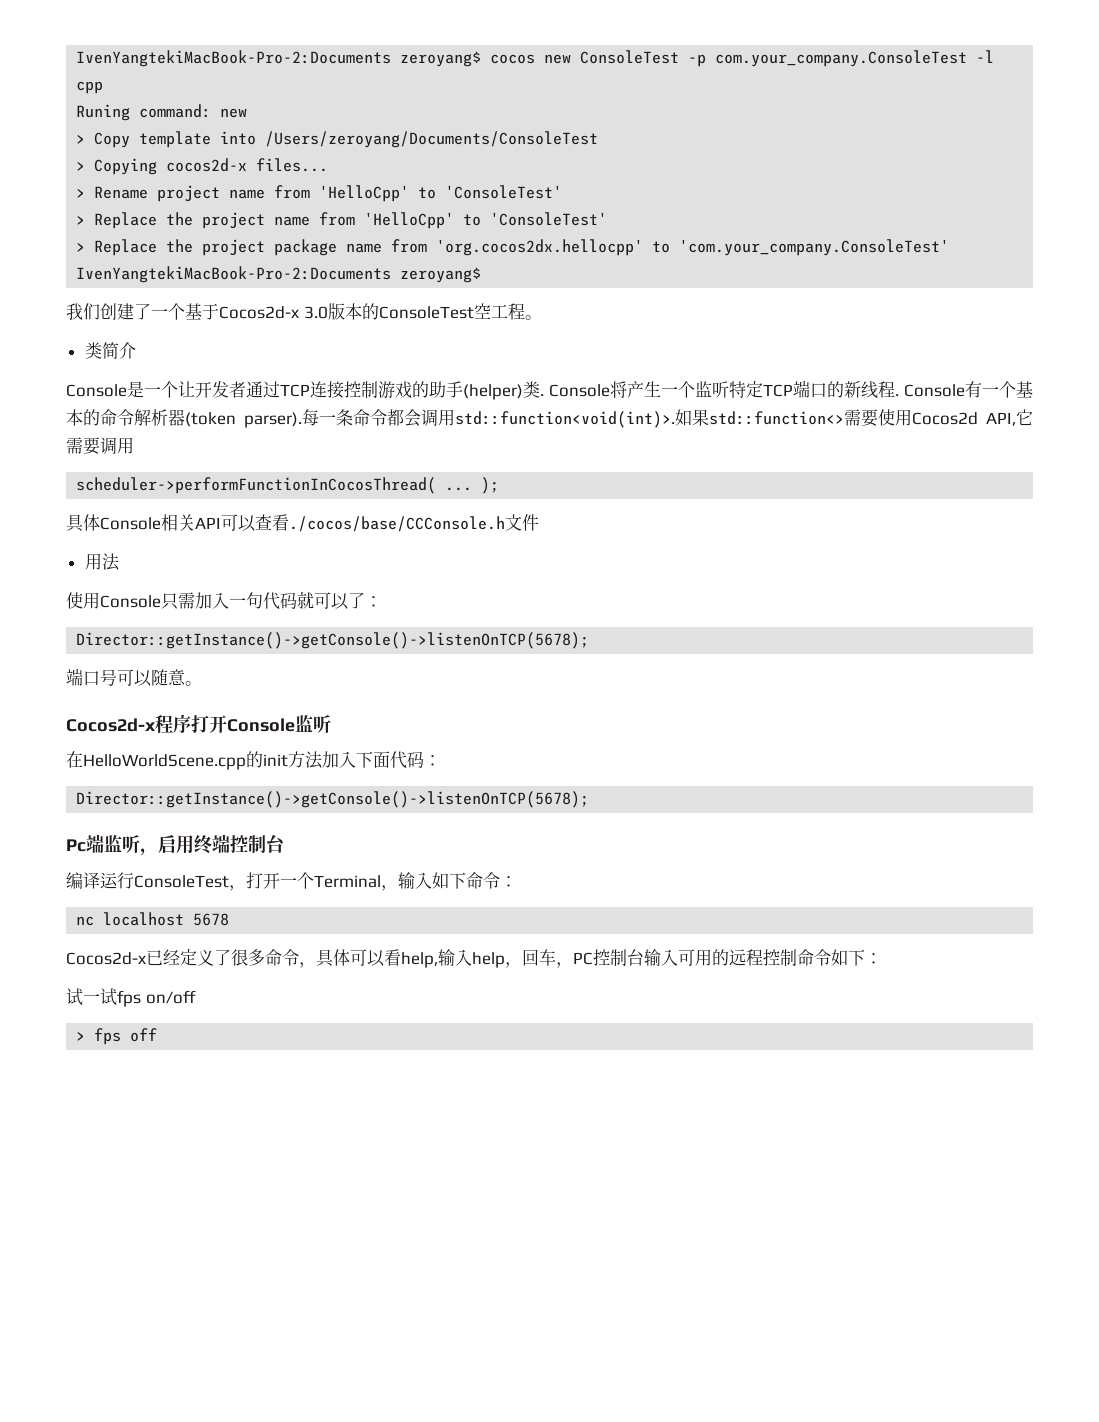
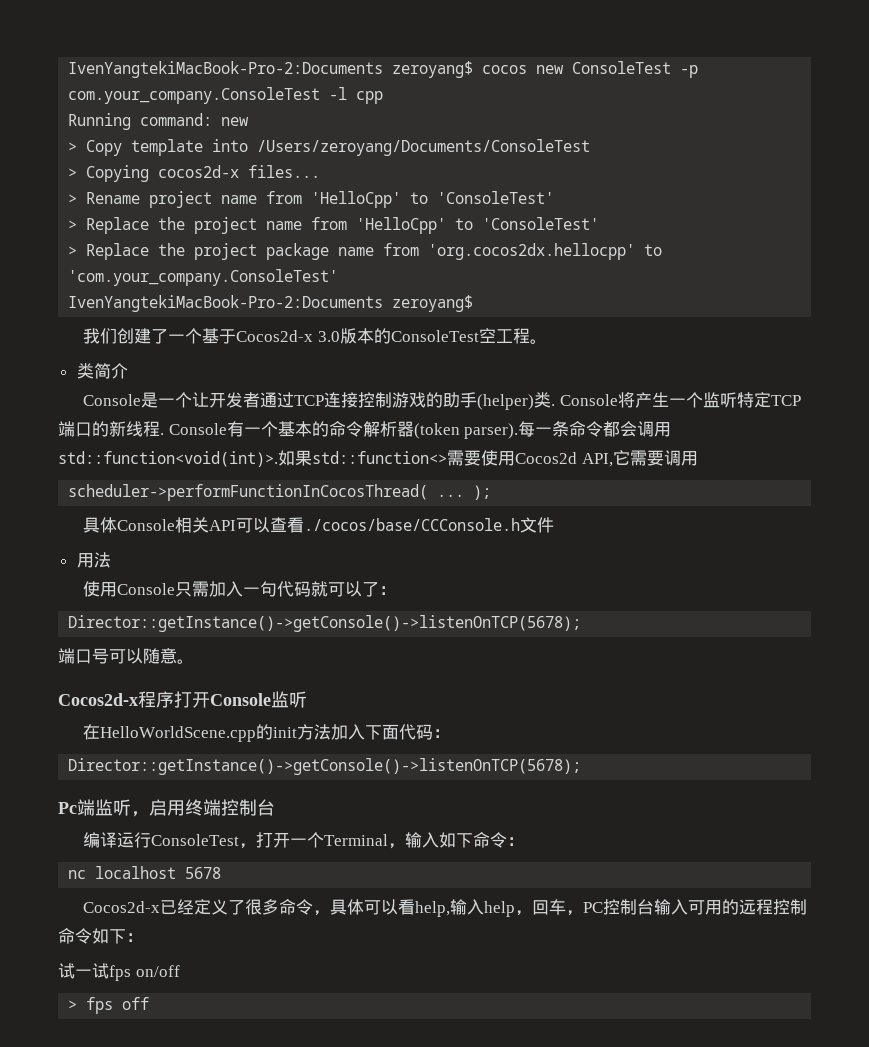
[76,104,131,121] Runing -> [68,113,132,130] Running

